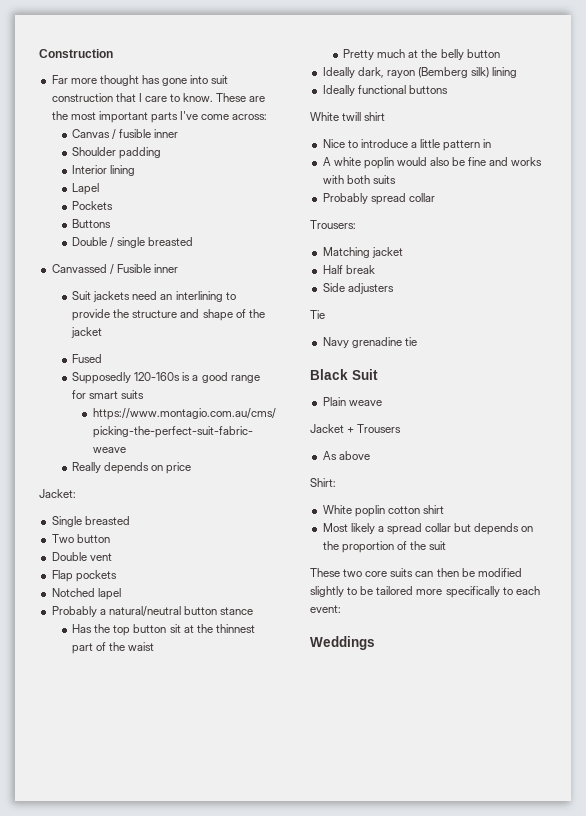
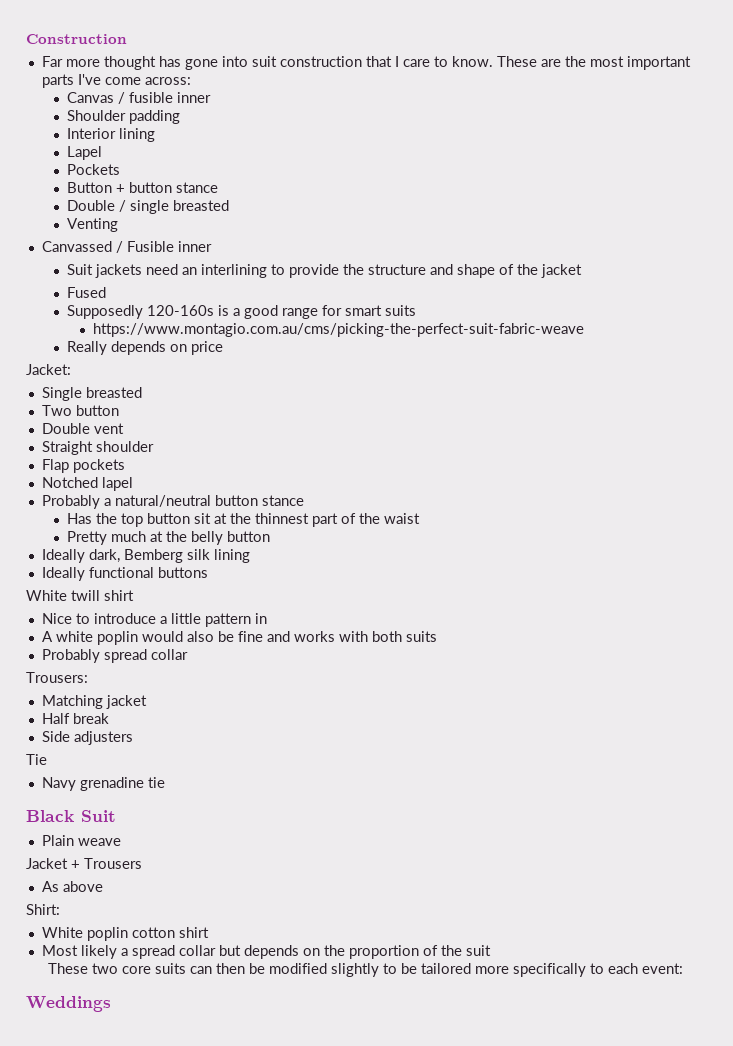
[72,219,112,228] Buttons -> [67,182,219,193] Button + button stance
(194, 241) none -> [67,218,119,232] // Venting
(112, 557) none -> [41,441,154,455] // Straight shoulder
[386,67,490,78] rayon (Bemberg silk) -> [123,549,210,563] Bemberg silk

